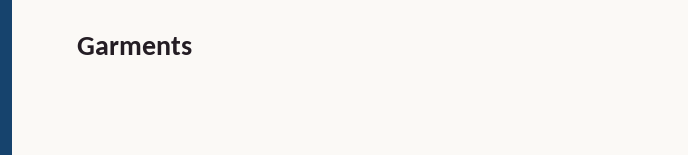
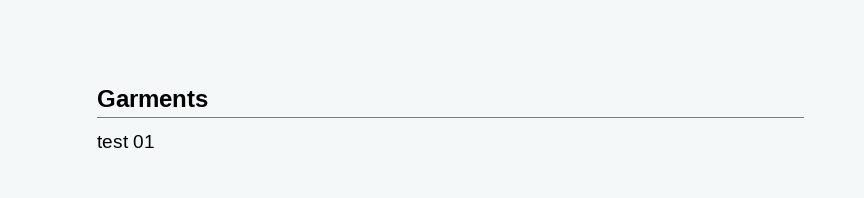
(192, 46) none -> [97,135,156,148] // test 01

